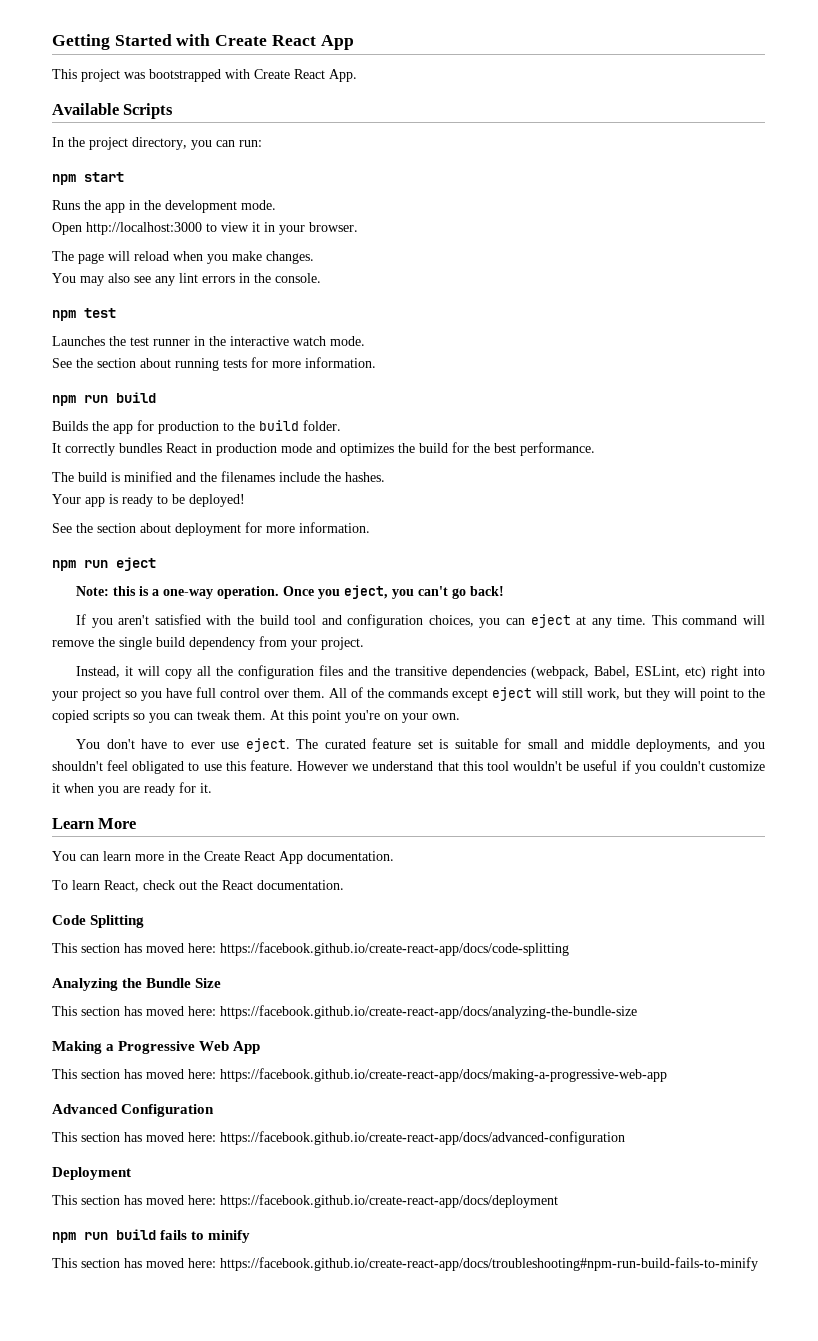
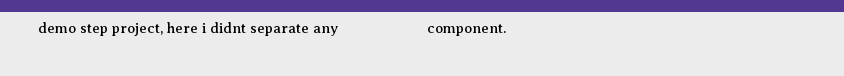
[52,34,354,50] [52,69,357,82] [52,103,174,119] [52,137,262,150] [52,172,124,185] [52,200,276,213] [52,222,358,235] [52,251,314,264] [52,273,321,286] [52,308,116,321] [52,336,365,346] [52,357,376,371] [52,392,156,406] [52,420,341,434] [52,442,595,456] [52,471,385,482] [52,494,245,507] [52,522,370,536] [52,557,156,571] [76,585,505,599] [76,614,766,628] [52,636,364,650] [76,665,765,679] [52,687,765,701] [52,710,460,723] [76,738,765,752] [52,760,765,774] [52,782,212,796] [52,818,137,829] [52,851,394,864] [52,880,344,892] [52,915,145,928] [52,942,569,956] [52,978,222,991] [52,1005,637,1019] [52,1041,261,1054] [52,1068,667,1082] [52,1104,215,1117] [52,1131,625,1145] [52,1167,131,1180] [52,1194,558,1208] [52,1229,251,1243] [52,1257,758,1271] Getting Started with Create React App // This project was bootstrapped with Create React App. // Available Scripts // In the project directory, you can run: // npm start // Runs the app in the development mode. // Open http://localhost:3000 to view it in your browser. // The page will reload when you make changes. // You may also see any lint errors in the console. // npm test // Launches the test runner in the interactive watch mode. // See the section about running tests for more information. // npm run build // Builds the app for production to the build folder. // It correctly bundles React in production mode and optimizes the build for the best performance. // The build is minified and the filenames include the hashes. // Your app is ready to be deployed! // See the section about deployment for more information. // npm run eject // Note: this is a one-way operation. Once you eject, you can't go back! // If you aren't satisfied with the build tool and configuration choices, you can eject at any time. This command will remove the single build dependency from your project. // Instead, it will copy all the configuration files and the transitive dependencies (webpack, Babel, ESLint, etc) right into your project so you have full control over them. All of the commands except eject will still work, but they will point to the copied scripts so you can tweak them. At this point you're on your own. // You don't have to ever use eject. The curated feature set is suitable for small and middle deployments, and you shouldn't feel obligated to use this feature. However we understand that this tool wouldn't be useful if you couldn't customize it when you are ready for it. // Learn More // You can learn more in the Create React App documentation. // To learn React, check out the React documentation. // Code Splitting // This section has moved here: https://facebook.github.io/create-react-app/docs/code-splitting // Analyzing the Bundle Size // This section has moved here: https://facebook.github.io/create-react-app/docs/analyzing-the-bundle-size // Making a Progressive Web App // This section has moved here: https://facebook.github.io/create-react-app/docs/making-a-progressive-web-app // Advanced Configuration // This section has moved here: https://facebook.github.io/create-react-app/docs/advanced-configuration // Deployment // This section has moved here: https://facebook.github.io/create-react-app/docs/deployment // npm run build fails to minify // This section has moved here: https://facebook.github.io/create-react-app/docs/troubleshooting#npm-run-build-fails-to-minify -> [38,22,506,36] demo step project, here i didnt separate any component.

